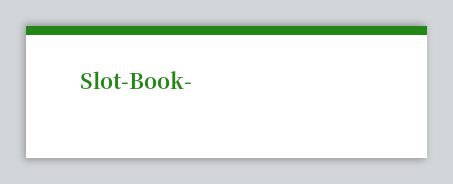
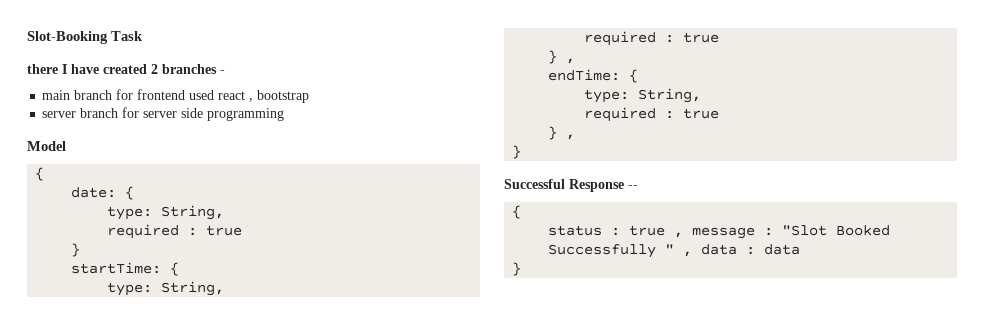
[80,71,192,89] Slot-Book- -> [27,31,143,44] [27,64,225,74] [42,89,310,103] [42,107,285,121] [27,141,66,151] [35,167,45,181] [71,186,135,200] [107,205,225,220] [107,224,243,239] [71,243,81,257] [71,262,180,276] [107,281,225,296] [584,31,720,46] [548,50,576,64] [548,69,639,83] [584,88,702,103] [584,107,720,122] [548,126,576,140] [512,145,522,159] [504,179,638,192] [512,205,522,219] [548,225,891,239] [548,244,801,258] [512,262,522,276] Slot-Booking Task // there I have created 2 branches - // main branch for frontend used react , bootstrap // server branch for server side programming // Model // { // date: { // type: String, // required : true // } // startTime: { // type: String, // required : true // } , // endTime: { // type: String, // required : true // } , // } // Successful Response -- // { // status : true , message : "Slot Booked Successfully " , data : data // }

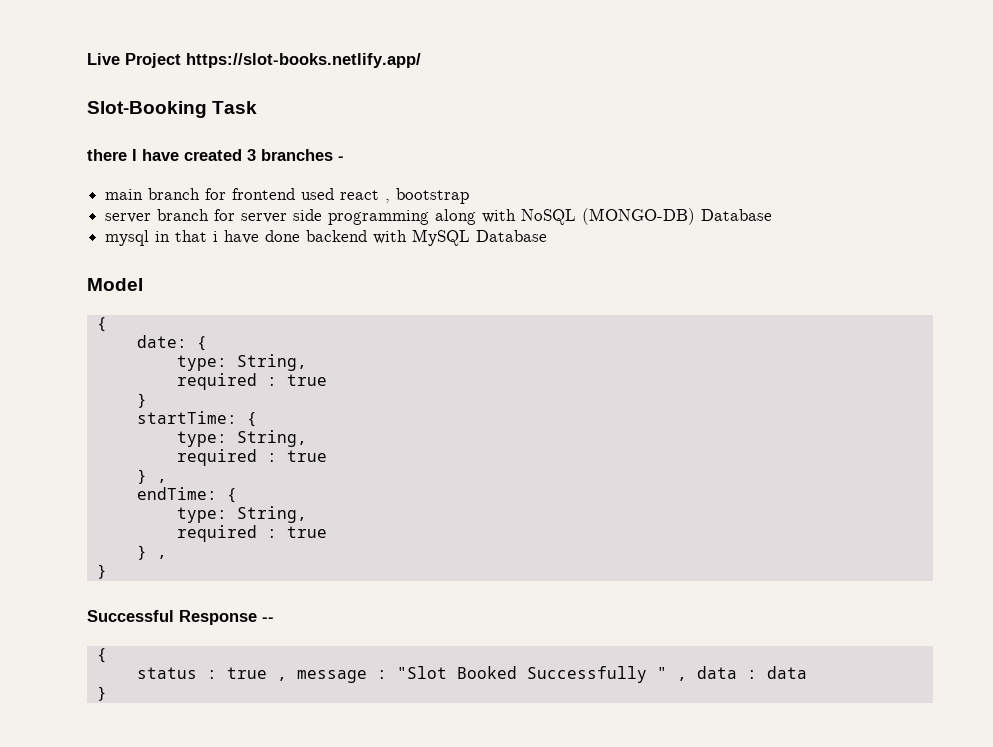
(27, 37) none -> [87,53,421,68] Live Project https://slot-books.netlify.app/ //
[151,64,158,74] 2 -> [247,149,256,161] 3
(285, 114) none -> [435,208,773,225] [105,229,548,246] along with NoSQL (MONGO-DB) Database // mysql in that i have done backend with MySQL Database

